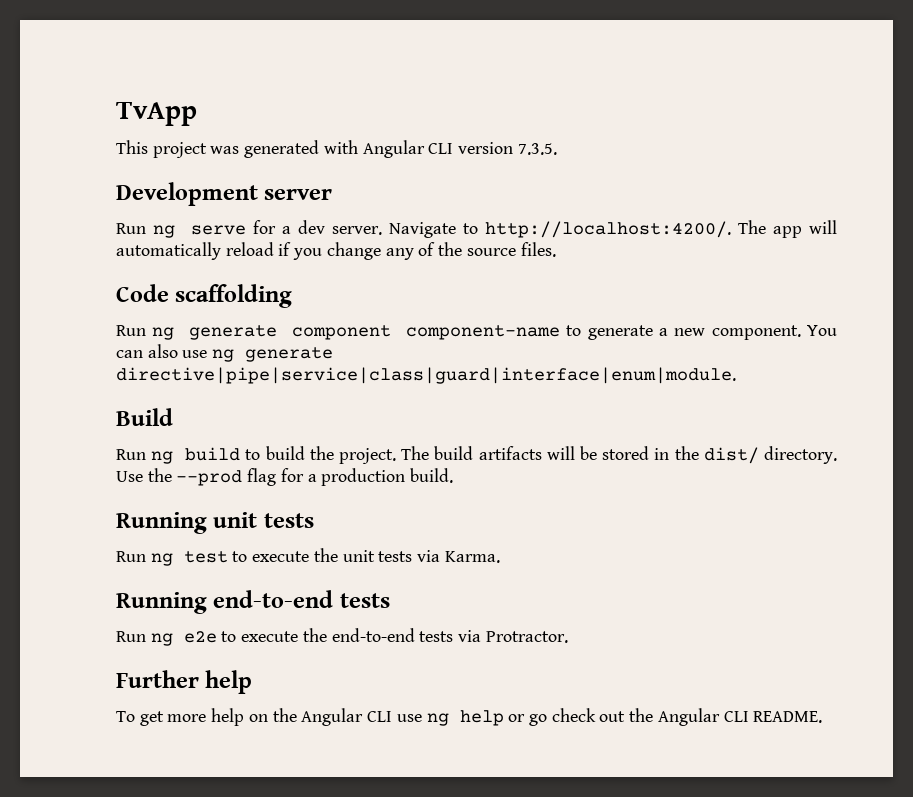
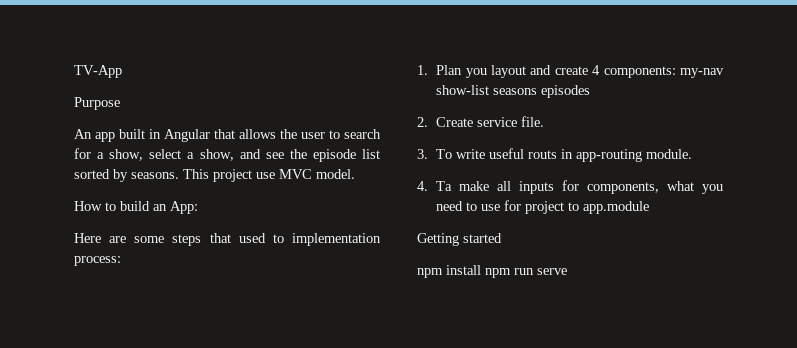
[116,102,197,126] [116,140,557,158] [116,182,333,206] [116,220,838,238] [116,242,556,260] [116,284,293,308] [116,325,837,340] [116,344,334,362] [116,367,736,384] [116,408,173,426] [116,446,837,464] [116,468,454,486] [116,512,314,534] [116,548,500,566] [116,590,390,614] [116,628,568,646] [116,670,253,694] [116,708,823,726] TvApp // This project was generated with Angular CLI version 7.3.5. // Development server // Run ng serve for a dev server. Navigate to http://localhost:4200/. The app will automatically reload if you change any of the source files. // Code scaffolding // Run ng generate component component-name to generate a new component. You can also use ng generate directive|pipe|service|class|guard|interface|enum|module. // Build // Run ng build to build the project. The build artifacts will be stored in the dist/ directory. Use the --prod flag for a production build. // Running unit tests // Run ng test to execute the unit tests via Karma. // Running end-to-end tests // Run ng e2e to execute the end-to-end tests via Protractor. // Further help // To get more help on the Angular CLI use ng help or go check out the Angular CLI README. -> [74,65,122,78] [74,97,120,110] [74,129,381,142] [74,148,380,162] [74,169,355,182] [74,201,198,214] [74,233,381,246] [74,256,121,266] [417,65,724,78] [436,85,591,98] [417,116,545,127] [417,148,693,162] [417,180,723,194] [436,200,650,214] [417,233,502,246] [417,265,567,278] TV-App // Purpose // An app built in Angular that allows the user to search for a show, select a show, and see the episode list sorted by seasons. This project use MVC model. // How to build an App: // Here are some steps that used to implementation process: // 1. Plan you layout and create 4 components: my-nav show-list seasons episodes // 2. Create service file. // 3. To write useful routs in app-routing module. // 4. Ta make all inputs for components, what you need to use for project to app.module // Getting started // npm install npm run serve

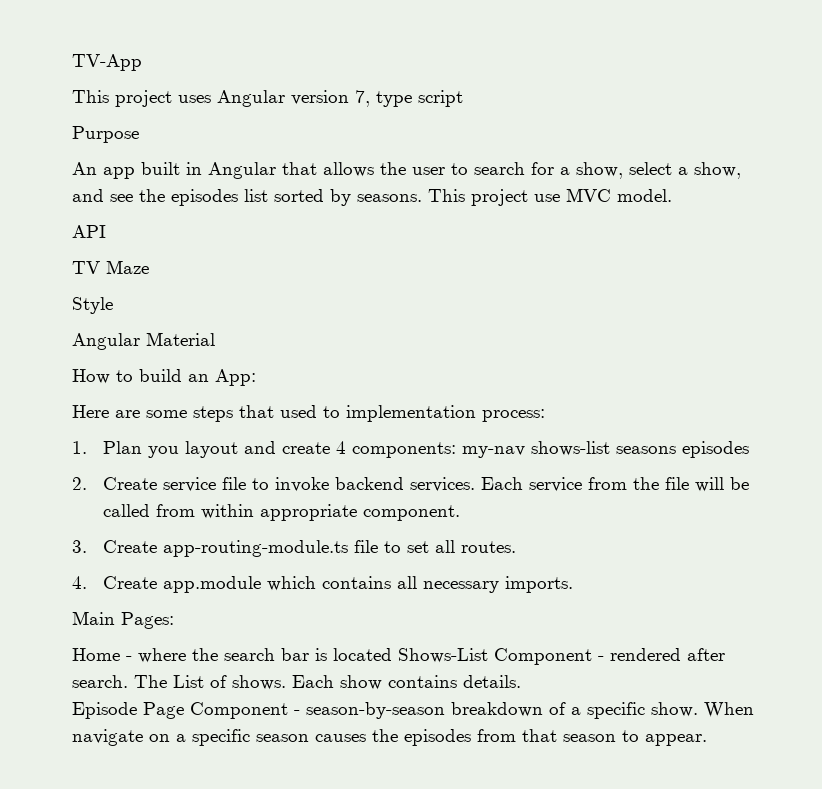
(122, 71) none -> [72,90,463,107] // This project uses Angular version 7, type script
[312,149,356,162] episode -> [171,189,238,206] episodes
(355, 174) none -> [72,225,106,238] [72,260,149,274] [72,297,113,314] [72,332,215,350] // API // TV Maze // Style // Angular Material
[436,85,490,95] show-list -> [531,441,611,456] shows-list
[521,116,545,127] [417,148,693,162] [417,180,723,194] [436,200,650,214] [417,233,502,246] [417,265,567,278] file. // 3. To write useful routs in app-routing module. // 4. Ta make all inputs for components, what you need to use for project to app.module // Getting started // npm install npm run serve -> [222,477,750,492] [103,504,461,521] [72,540,517,557] [72,576,574,593] [72,611,174,629] [72,648,725,665] [72,675,521,690] [72,702,754,719] [72,729,707,746] file to invoke backend services. Each service from the file will be called from within appropriate component. // 3. Create app-routing-module.ts file to set all routes. // 4. Create app.module which contains all necessary imports. // Main Pages: // Home - where the search bar is located Shows-List Component - rendered after search. The List of shows. Each show contains details. // Episode Page Component - season-by-season breakdown of a specific show. When navigate on a specific season causes the episodes from that season to appear.

